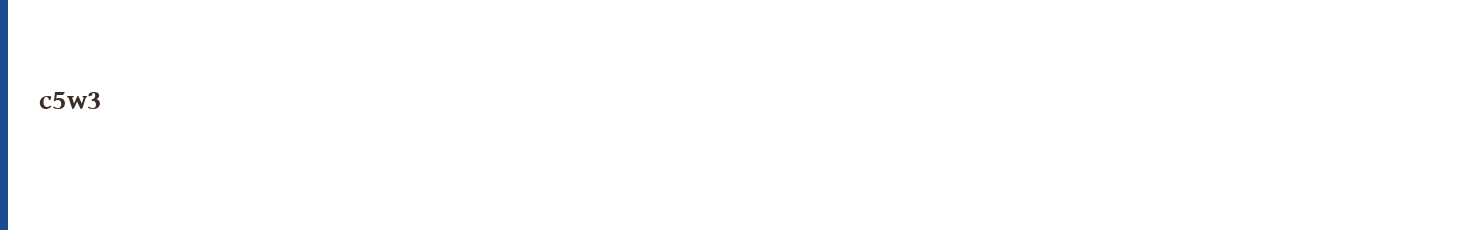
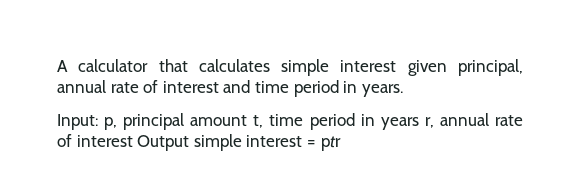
[39,92,102,109] c5w3 -> [57,59,523,76] [57,80,403,97] [57,113,523,130] [57,134,341,151] A calculator that calculates simple interest given principal, annual rate of interest and time period in years. // Input: p, principal amount t, time period in years r, annual rate of interest Output simple interest = ptr

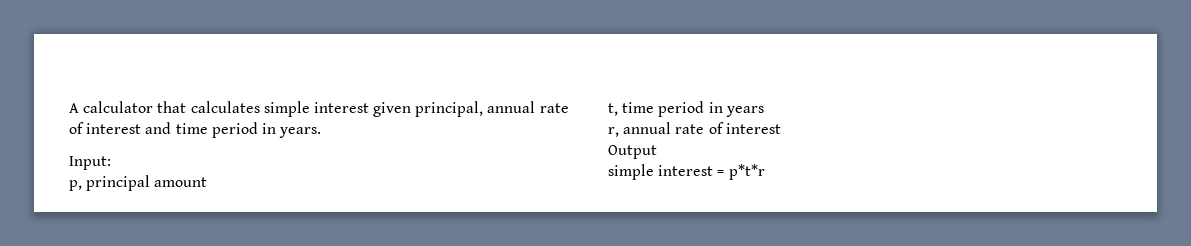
(98, 122) none -> (111, 163) //
(248, 120) none -> (208, 182) //
(419, 123) none -> (764, 111) //
(133, 141) none -> (781, 128) //
(190, 143) none -> (657, 152) //
[320,136,341,151] ptr -> [728,164,765,180] p*t*r

